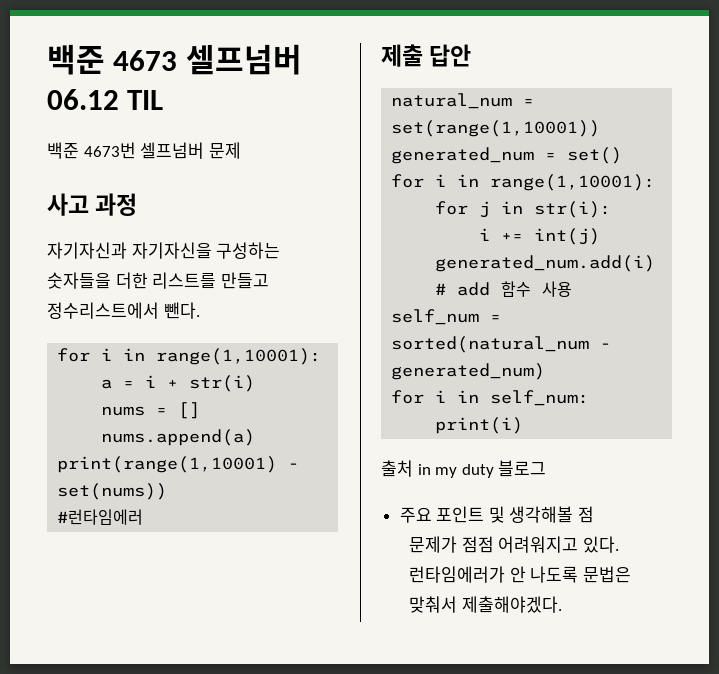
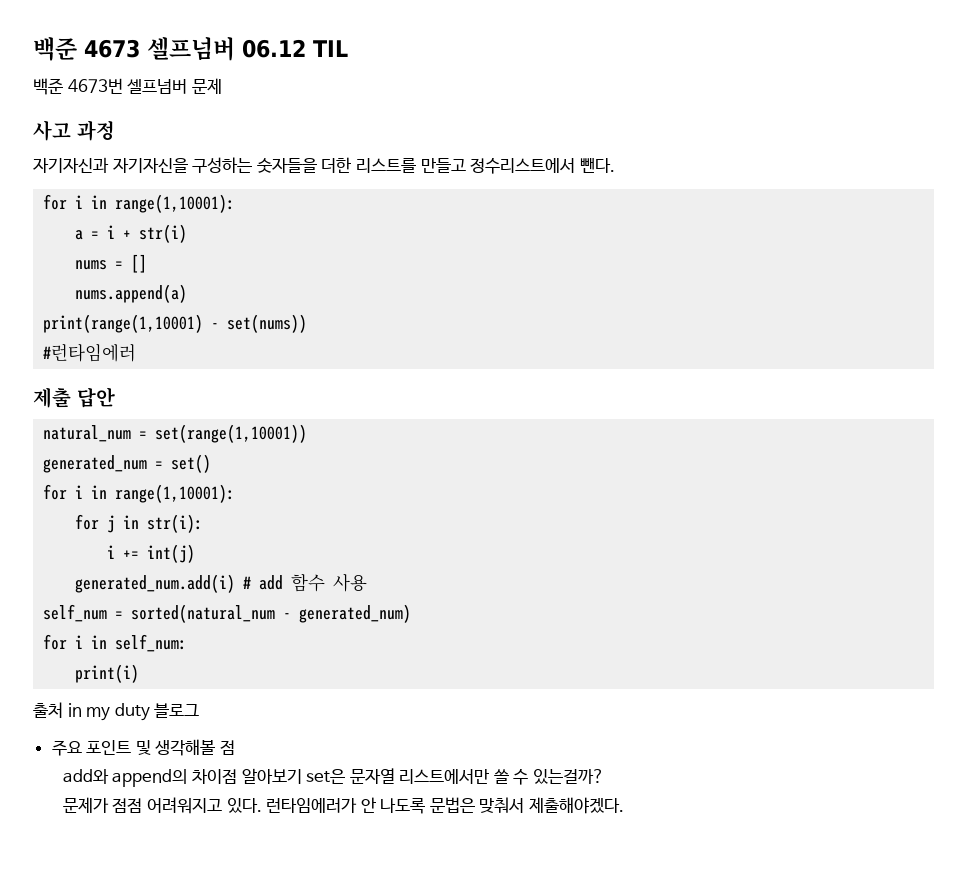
(595, 514) none -> [62,768,605,787] // add와 append의 차이점 알아보기 set은 문자열 리스트에서만 쓸 수 있는걸까?

